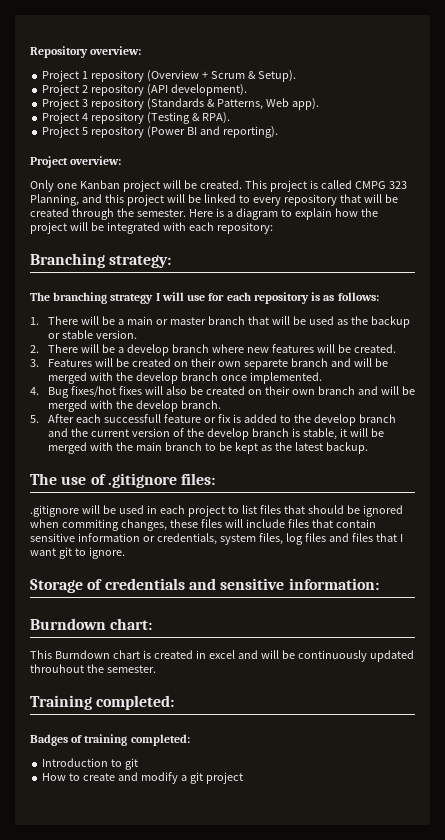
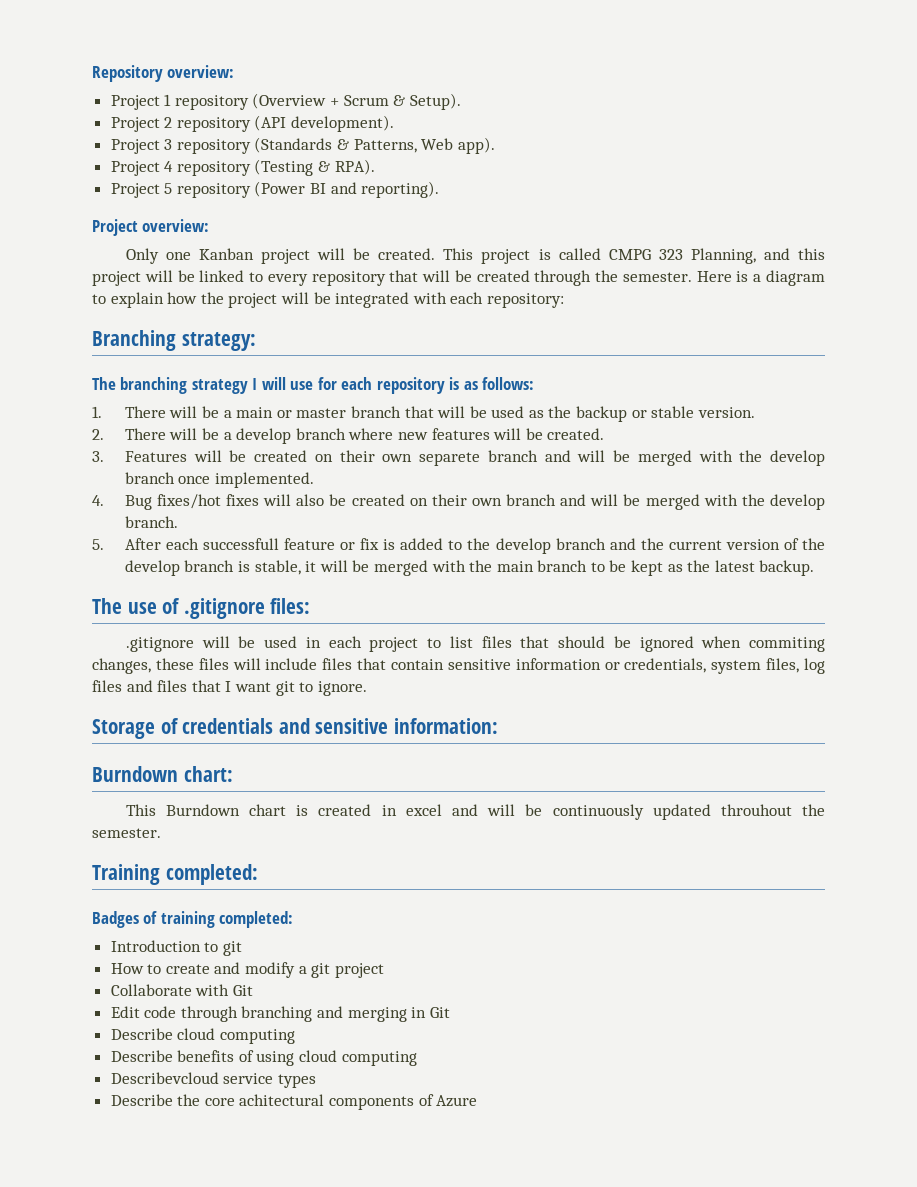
(243, 778) none -> [110,984,253,996] [110,1006,450,1022] [110,1028,295,1044] [110,1050,417,1066] [110,1072,316,1088] [110,1094,478,1110] // Collaborate with Git // Edit code through branching and merging in Git // Describe cloud computing // Describe benefits of using cloud computing // Describevcloud service types // Describe the core achitectural components of Azure

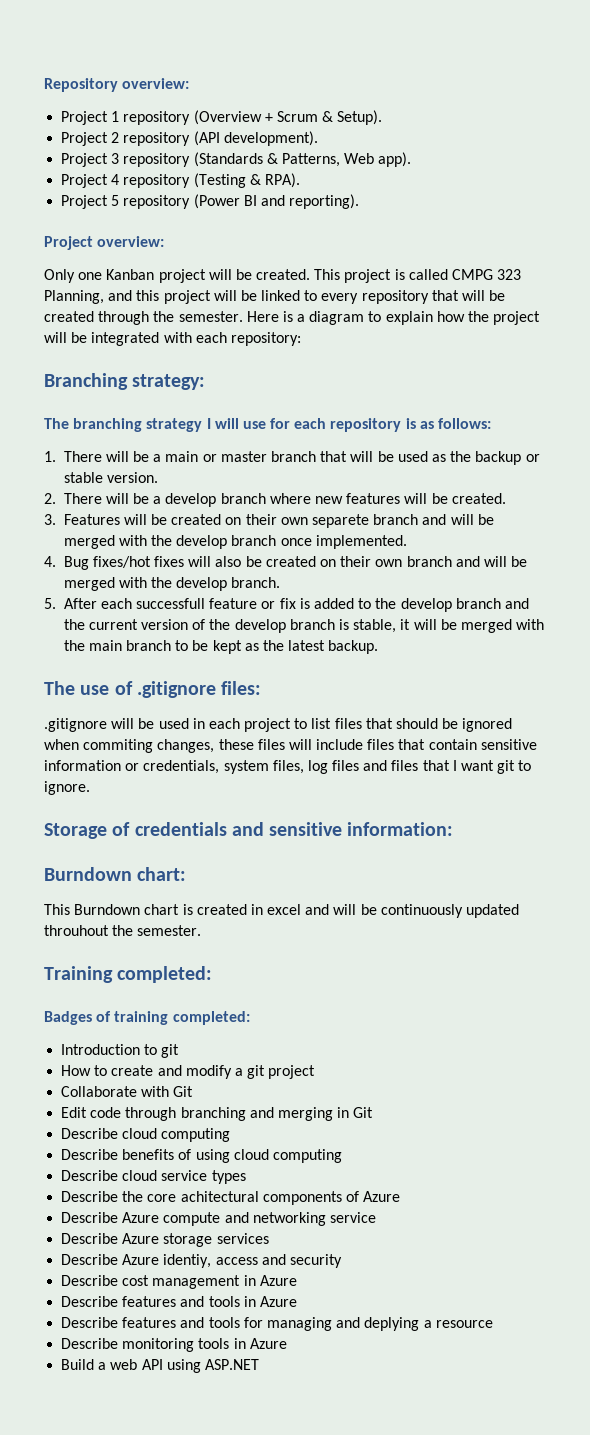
[110,1072,219,1084] Describevcloud -> [61,1170,158,1181] Describe cloud
(478, 1101) none -> [61,1212,376,1226] [61,1233,269,1247] [61,1254,342,1268] [61,1275,297,1289] [61,1296,297,1307] [61,1317,493,1331] [61,1338,287,1352] [61,1359,259,1373] // Describe Azure compute and networking service // Describe Azure storage services // Describe Azure identiy, access and security // Describe cost management in Azure // Describe features and tools in Azure // Describe features and tools for managing and deplying a resource // Describe monitoring tools in Azure // Build a web API using ASP.NET

